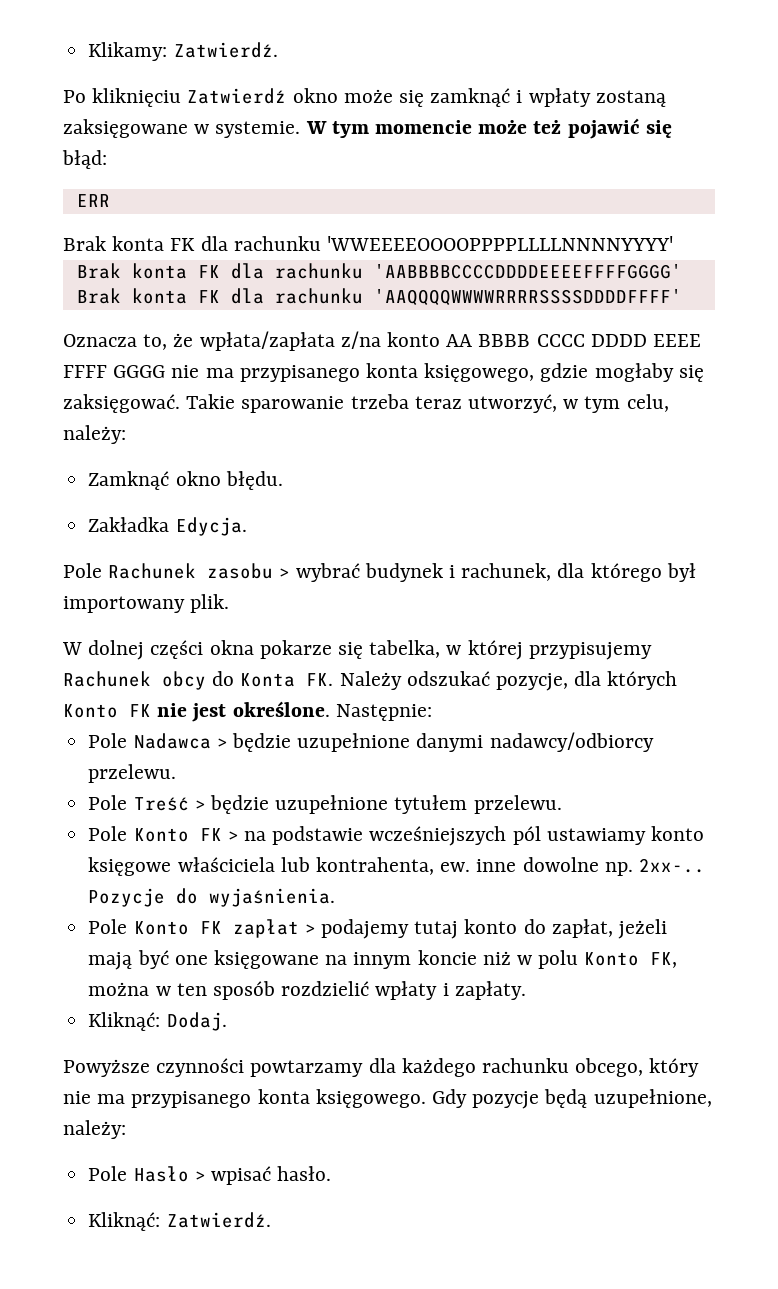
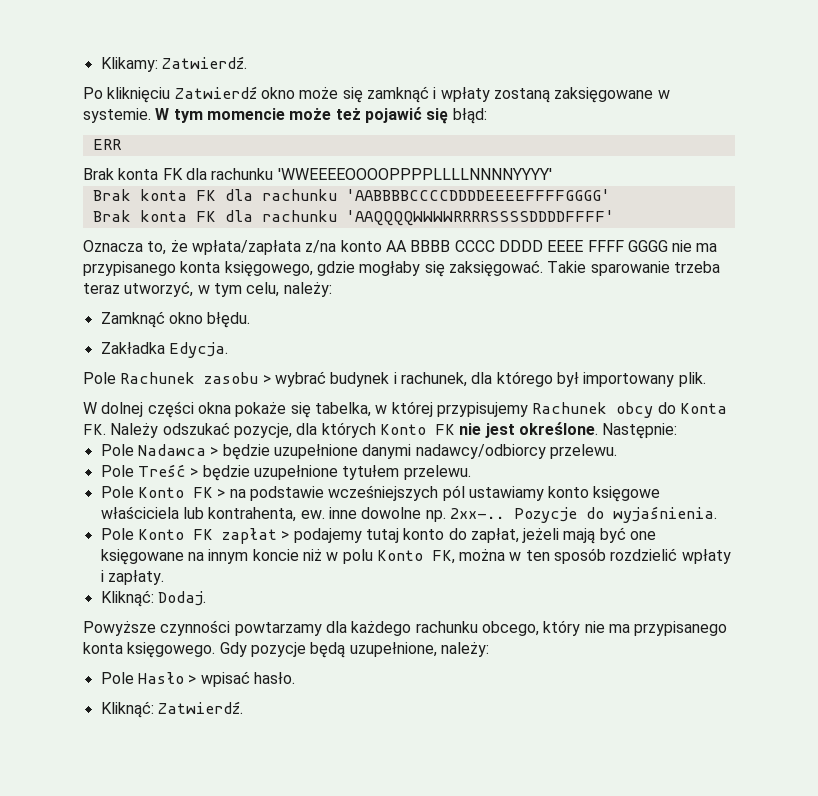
[259,640,332,659] pokarze -> [235,402,287,417] pokaże

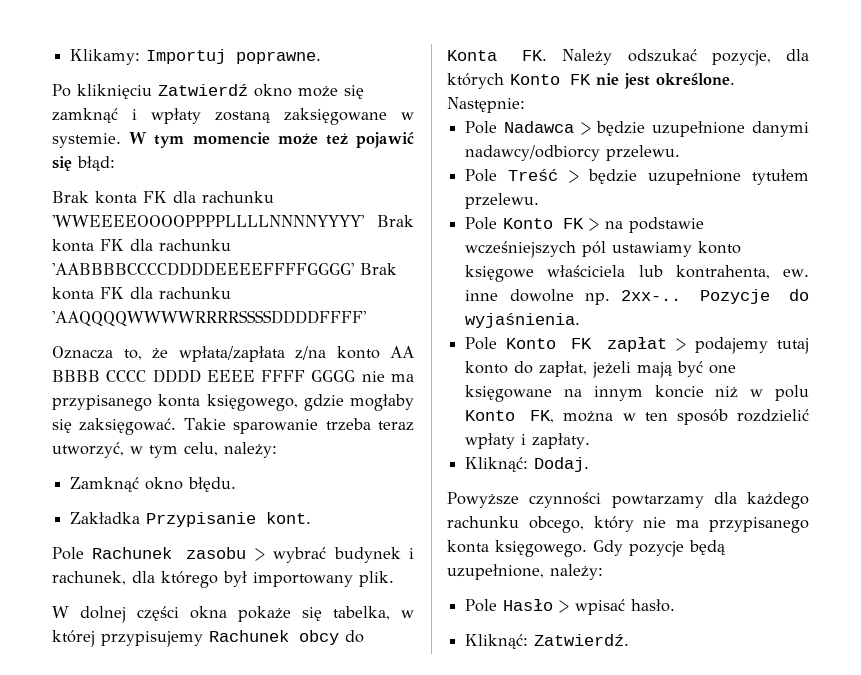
[161,56,247,69] Zatwierdź. -> [146,49,322,64] Importuj poprawne.
[92,139,122,150] // ERR -> (115, 163) none
(552, 174) // -> (364, 221) none
(610, 195) // -> (354, 269) none
[168,342,228,358] Edycja. -> [146,512,312,527] Przypisanie kont.

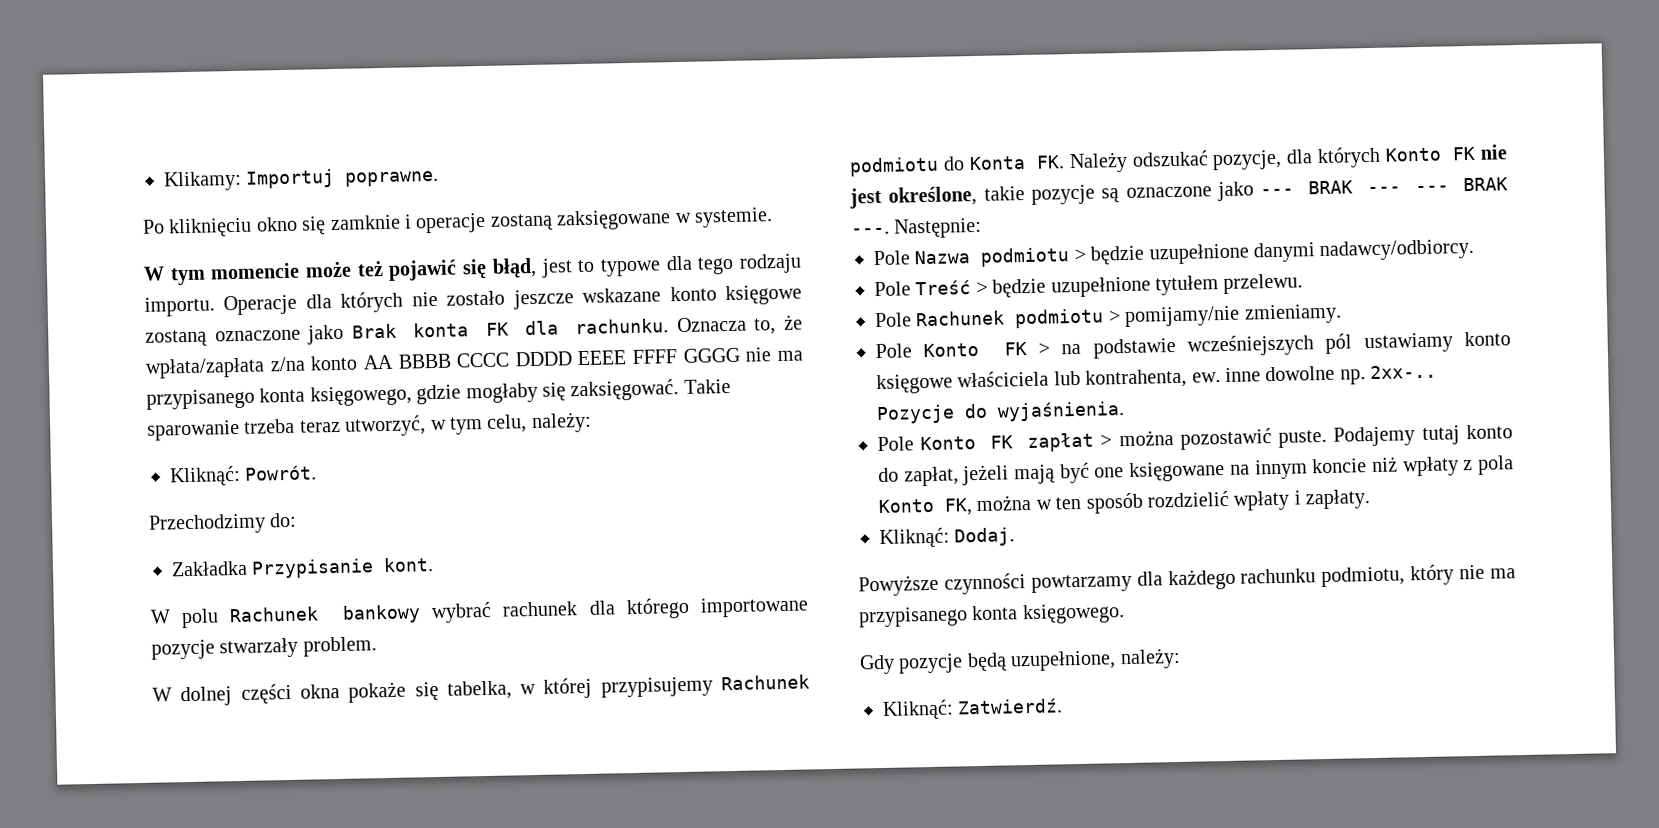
[158,84,364,99] [52,108,201,124] Zatwierdź okno może się zamknąć i wpłaty -> [255,212,487,235] okno się zamknie i operacje
(121, 140) none -> (773, 217) //
[77,156,115,171] [52,191,274,204] [52,215,414,227] [52,239,231,252] [52,262,397,276] [52,287,231,300] [52,310,366,326] błąd: // Brak konta FK dla rachunku 'WWEEEEOOOOPPPPLLLLNNNNYYYY' Brak konta FK dla rachunku 'AABBBBCCCCDDDDEEEEFFFFGGGG' Brak konta FK dla rachunku 'AAQQQQWWWWRRRRSSSSDDDDFFFF' // -> [491,253,803,279] [144,284,803,317] [145,318,670,347] błąd, jest to typowe dla tego rodzaju importu. Operacje dla których nie zostało jeszcze wskazane konto księgowe zostaną oznaczone jako Brak konta FK dla rachunku.
[70,477,237,492] Zamknąć okno błędu. -> [169,465,318,487] [148,512,298,535] Kliknąć: Powrót. // Przechodzimy do:
[52,547,414,563] [52,571,394,588] Pole Rachunek zasobu > wybrać budynek i rachunek, dla którego był importowany plik. -> [150,596,809,629] [151,636,377,660] W polu Rachunek bankowy wybrać rachunek dla którego importowane pozycje stwarzały problem.
[299,630,339,645] obcy -> [849,156,939,177] podmiotu
[656,73,735,86] określone. -> [888,177,1508,207] [851,227,890,235] określone, takie pozycje są oznaczone jako --- BRAK --- --- BRAK ---.
[503,121,574,133] Nadawca -> [914,247,1071,267] Nazwa podmiotu
[465,145,681,161] nadawcy/odbiorcy przelewu. -> [1319,238,1475,262] nadawcy/odbiorcy.
(540, 201) none -> [874,303,1342,329] // Pole Rachunek podmiotu > pomijamy/nie zmieniamy.
[694,337,768,354] podajemy -> [1118,426,1416,450] można pozostawić puste. Podajemy
[750,385,809,401] w polu -> [1401,455,1514,477] wpłaty z pola
[528,516,584,533] obcego, -> [1321,566,1406,588] podmiotu,
(587, 548) none -> (1125, 614) //
[465,599,676,615] // Pole Hasło > wpisać hasło. -> (1181, 658) none

